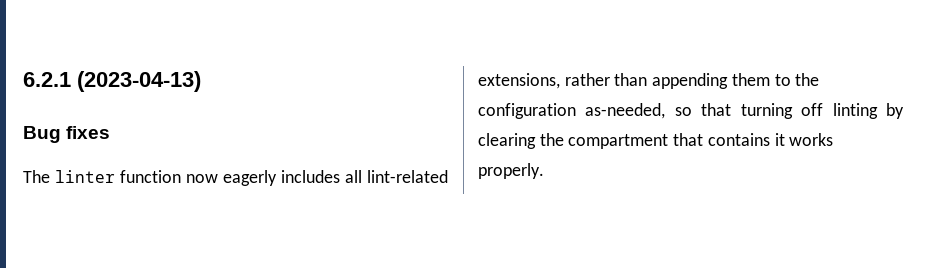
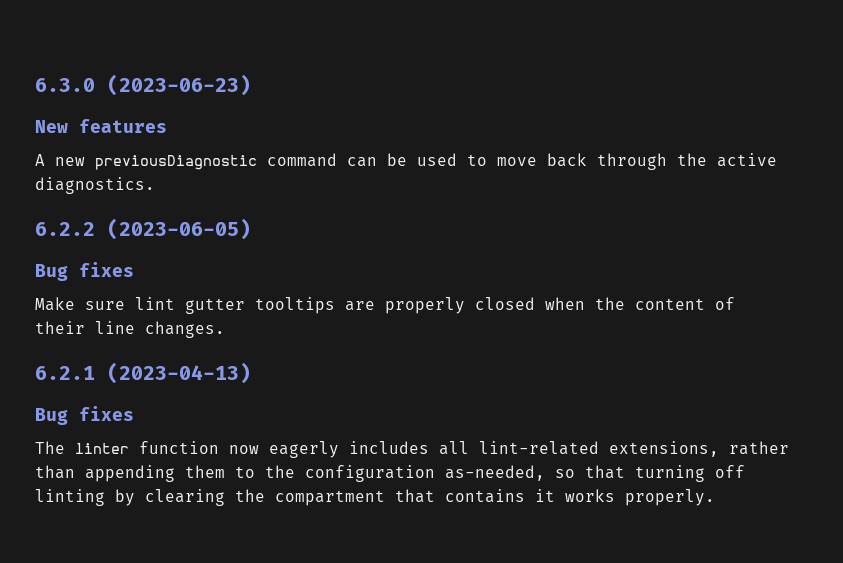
(23, 79) none -> [35,74,251,96] [35,119,167,133] [35,153,777,170] [35,177,155,194] [35,218,251,240] [35,262,134,281] [35,297,735,314] [35,321,225,338] 6.3.0 (2023-06-23) // New features // A new previousDiagnostic command can be used to move back through the active diagnostics. // 6.2.2 (2023-06-05) // Bug fixes // Make sure lint gutter tooltips are properly closed when the content of their line changes. //

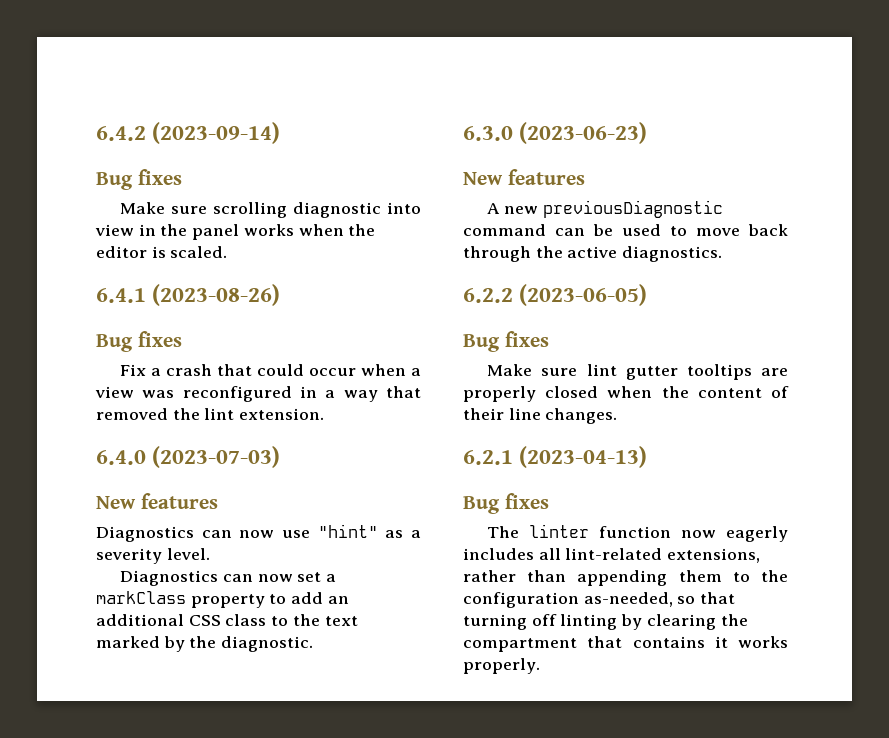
(35, 85) none -> [96,122,281,144] [96,169,182,190] [120,202,422,218] [95,224,376,240] [96,246,228,258] [96,284,281,306] [96,331,182,352] [120,364,422,376] [95,386,421,402] [96,408,325,420] [96,446,281,468] [96,493,218,509] [96,524,421,542] [96,548,210,564] [120,570,337,586] [96,591,349,608] [96,614,358,626] [96,636,314,652] 6.4.2 (2023-09-14) // Bug fixes // Make sure scrolling diagnostic into view in the panel works when the editor is scaled. // 6.4.1 (2023-08-26) // Bug fixes // Fix a crash that could occur when a view was reconfigured in a way that removed the lint extension. // 6.4.0 (2023-07-03) // New features // Diagnostics can now use "hint" as a severity level. // Diagnostics can now set a markClass property to add an additional CSS class to the text marked by the diagnostic. //

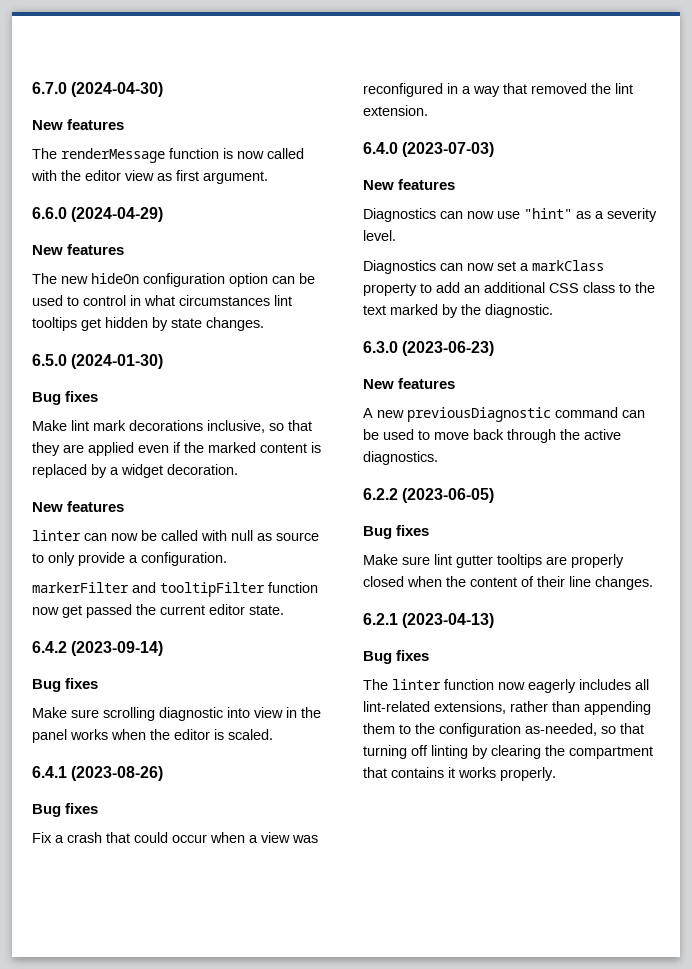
(96, 133) none -> [32,82,164,97] [32,119,125,130] [32,148,304,163] [31,170,268,184] [32,207,164,222] [32,244,125,255] [32,273,315,287] [32,295,292,306] [32,317,264,331] [32,354,164,369] [32,391,99,405] [32,420,312,433] [32,442,321,456] [32,464,238,478] [32,501,125,512] [32,530,319,541] [32,552,227,566] [32,582,318,597] [32,604,284,618] 6.7.0 (2024-04-30) // New features // The renderMessage function is now called with the editor view as first argument. // 6.6.0 (2024-04-29) // New features // The new hideOn configuration option can be used to control in what circumstances lint tooltips get hidden by state changes. // 6.5.0 (2024-01-30) // Bug fixes // Make lint mark decorations inclusive, so that they are applied even if the marked content is replaced by a widget decoration. // New features // linter can now be called with null as source to only provide a configuration. // markerFilter and tooltipFilter function now get passed the current editor state. //

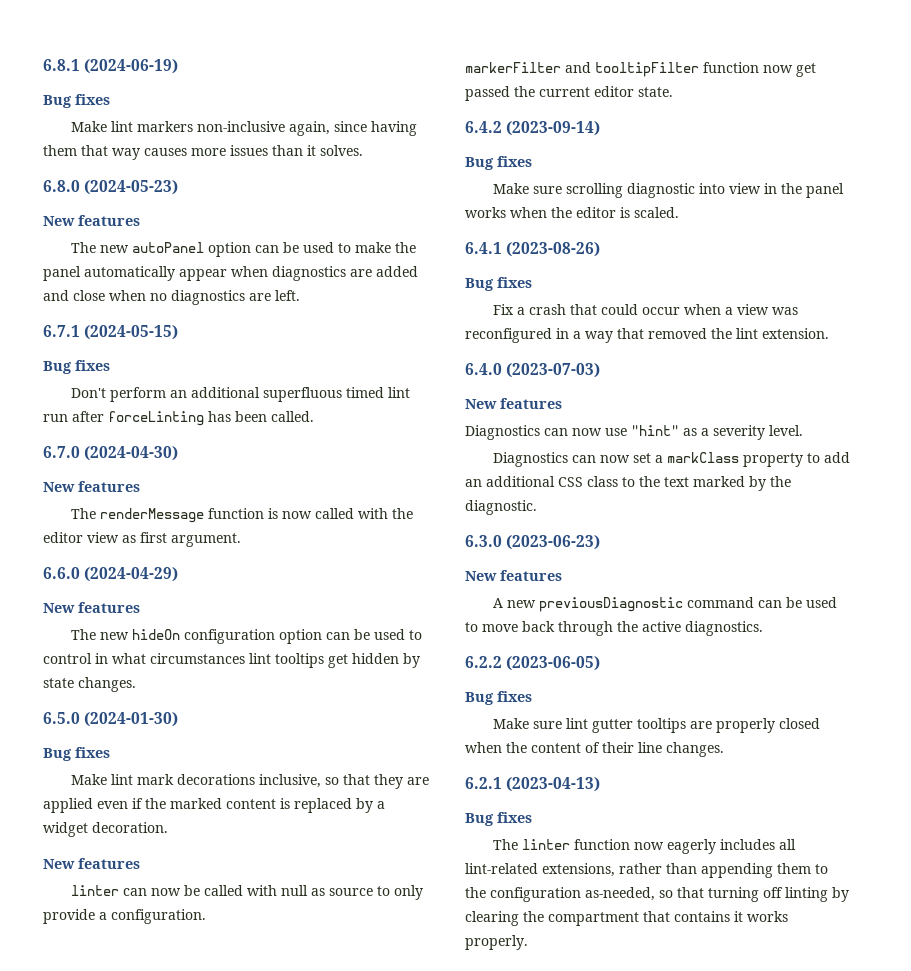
(32, 88) none -> [43,59,179,74] [43,94,110,108] [70,121,417,136] [43,145,363,160] [43,180,179,195] [43,215,140,226] [70,242,416,257] [43,266,418,281] [43,290,300,305] [43,325,179,340] [43,360,110,374] [70,387,410,402] [43,411,314,426] 6.8.1 (2024-06-19) // Bug fixes // Make lint markers non-inclusive again, since having them that way causes more issues than it solves. // 6.8.0 (2024-05-23) // New features // The new autoPanel option can be used to make the panel automatically appear when diagnostics are added and close when no diagnostics are left. // 6.7.1 (2024-05-15) // Bug fixes // Don't perform an additional superfluous timed lint run after forceLinting has been called. //

